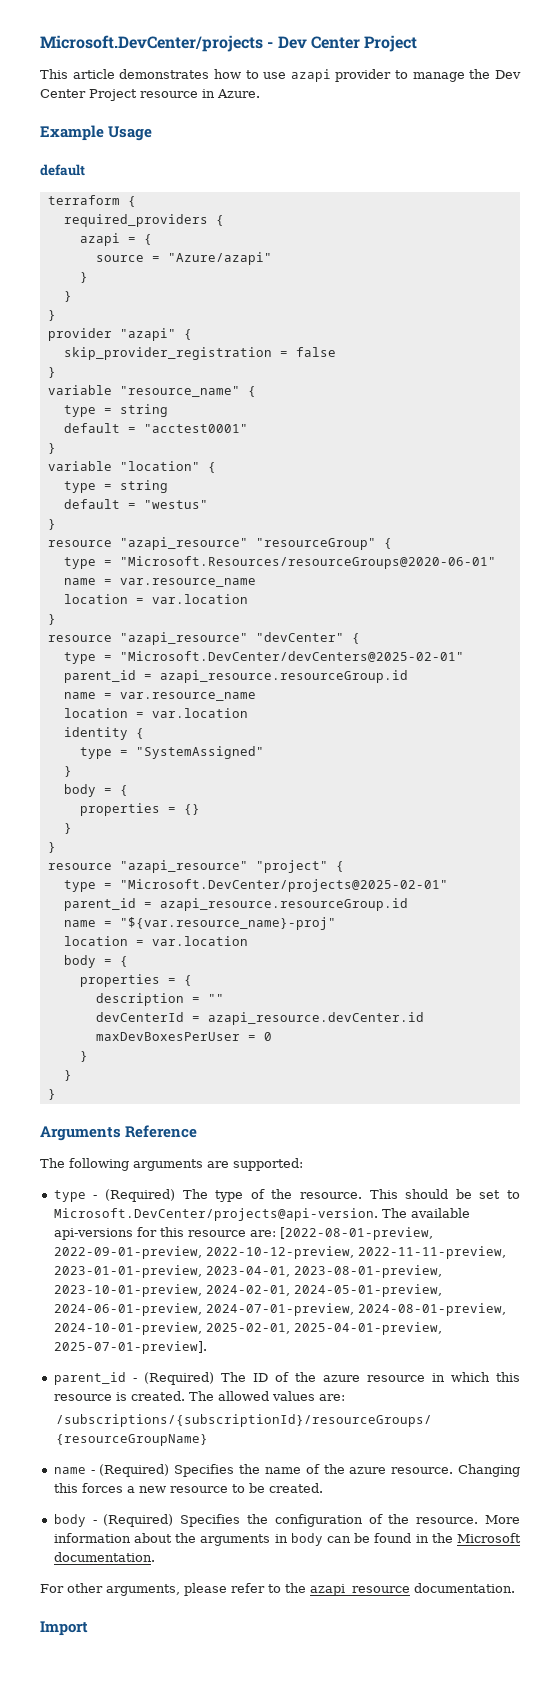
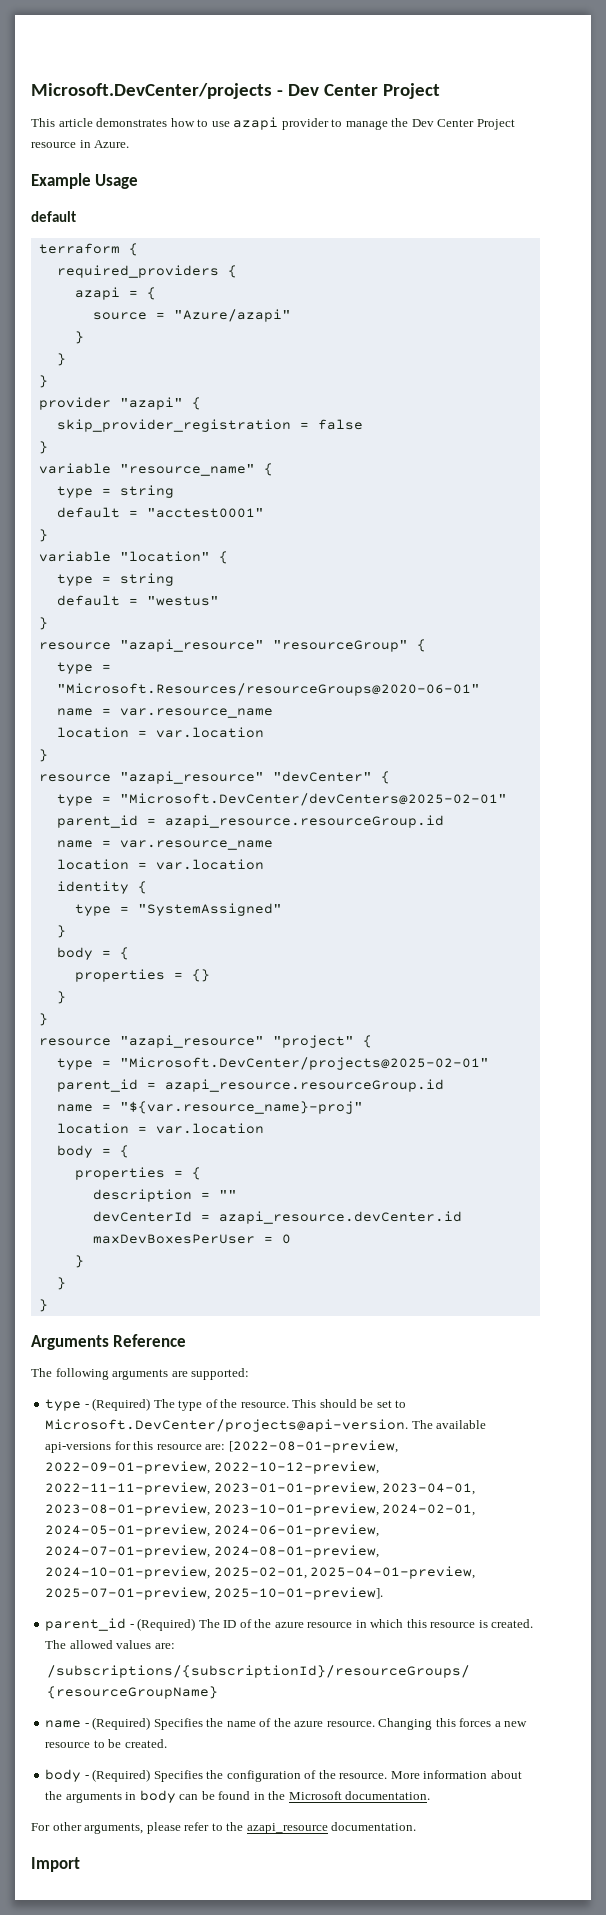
[53,1341,207,1354] 2025-07-01-preview]. -> [45,1587,383,1600] 2025-07-01-preview, 2025-10-01-preview].

